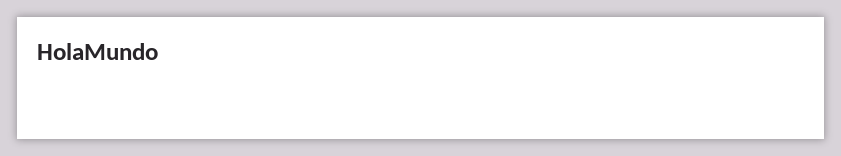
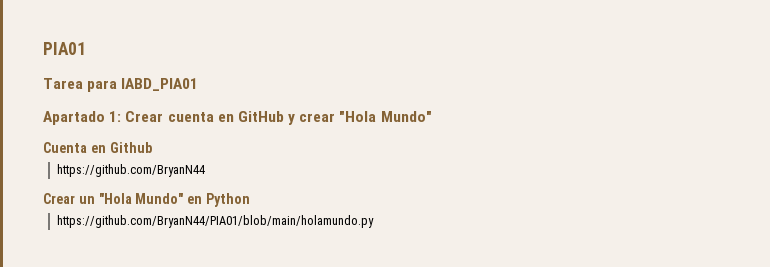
[37,43,158,60] HolaMundo -> [43,42,86,55] [43,78,199,92] [43,111,432,125] [43,142,152,153] [56,164,205,177] [43,193,250,207] [56,215,374,228] PIA01 // Tarea para IABD_PIA01 // Apartado 1: Crear cuenta en GitHub y crear "Hola Mundo" // Cuenta en Github // https://github.com/BryanN44 // Crear un "Hola Mundo" en Python // https://github.com/BryanN44/PIA01/blob/main/holamundo.py

